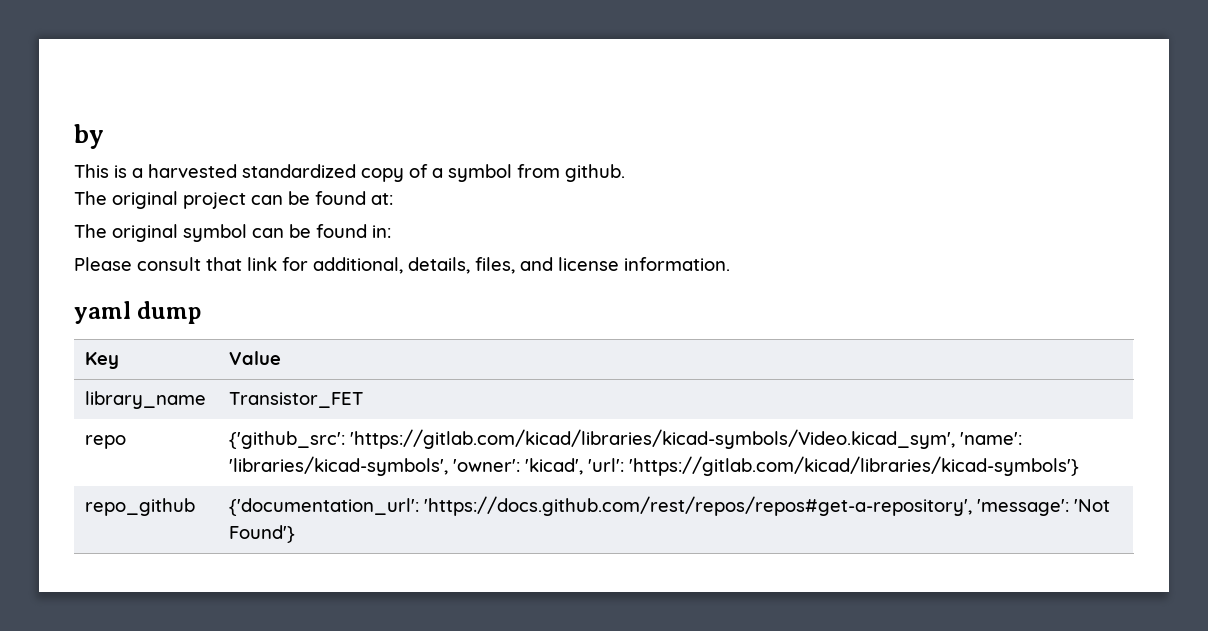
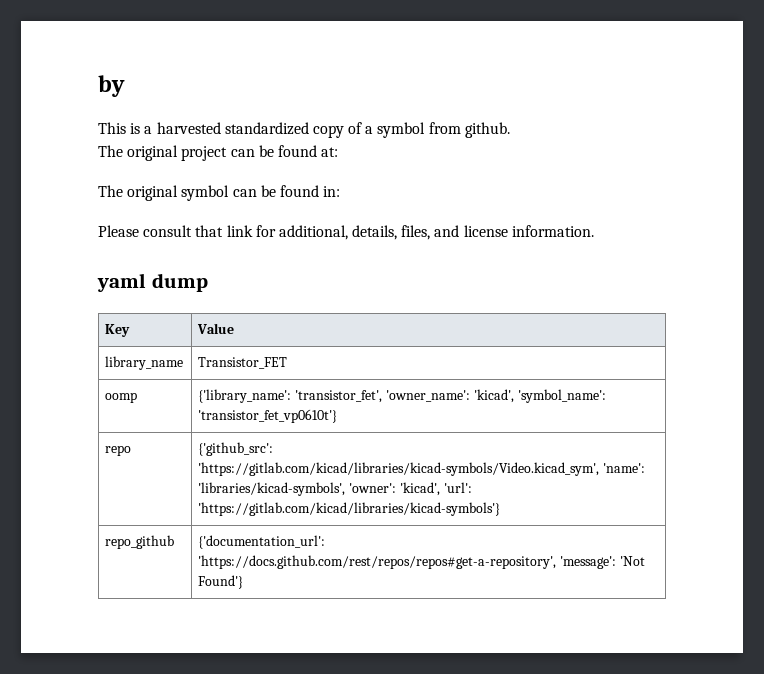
(364, 400) none -> [105,392,138,403] [198,389,606,403] [198,409,338,423] // oomp | {'library_name': 'transistor_fet', 'owner_name': 'kicad', 'symbol_name': 'transistor_fet_vp0610t'}

